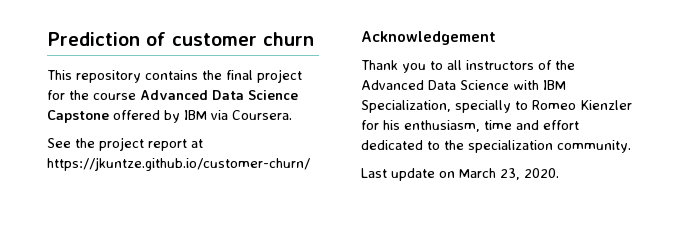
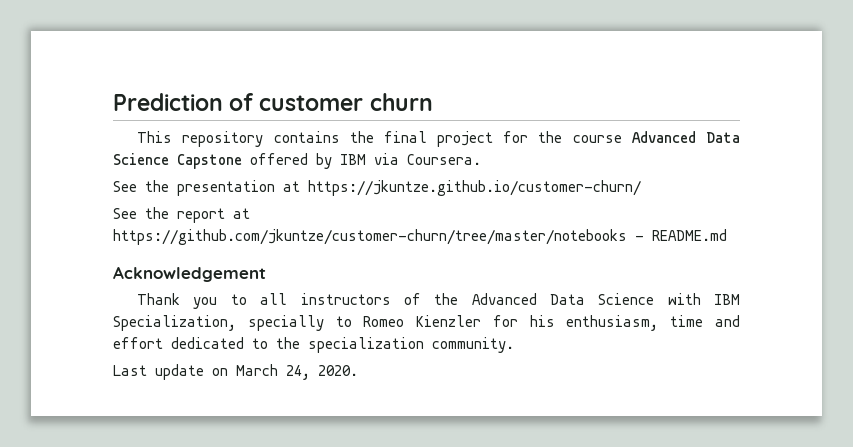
[99,137,203,151] [47,157,310,171] project report at https://jkuntze.github.io/customer-churn/ -> [177,180,641,196] [113,207,250,223] [113,229,727,245] presentation at https://jkuntze.github.io/customer-churn/ // See the report at https://github.com/jkuntze/customer-churn/tree/master/notebooks - README.md
[500,168,520,180] 23, -> [286,365,310,380] 24,

